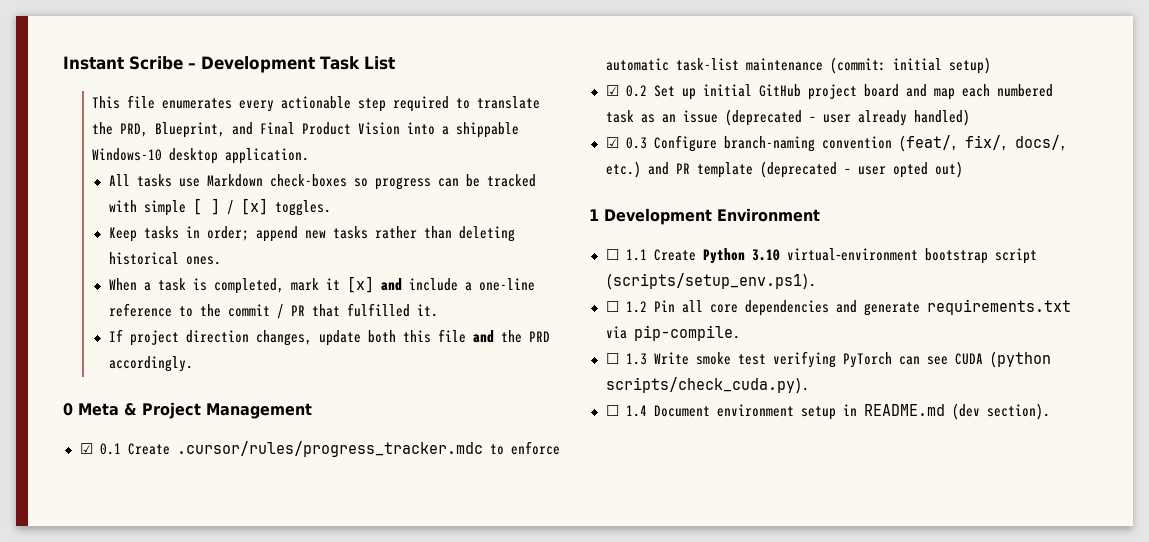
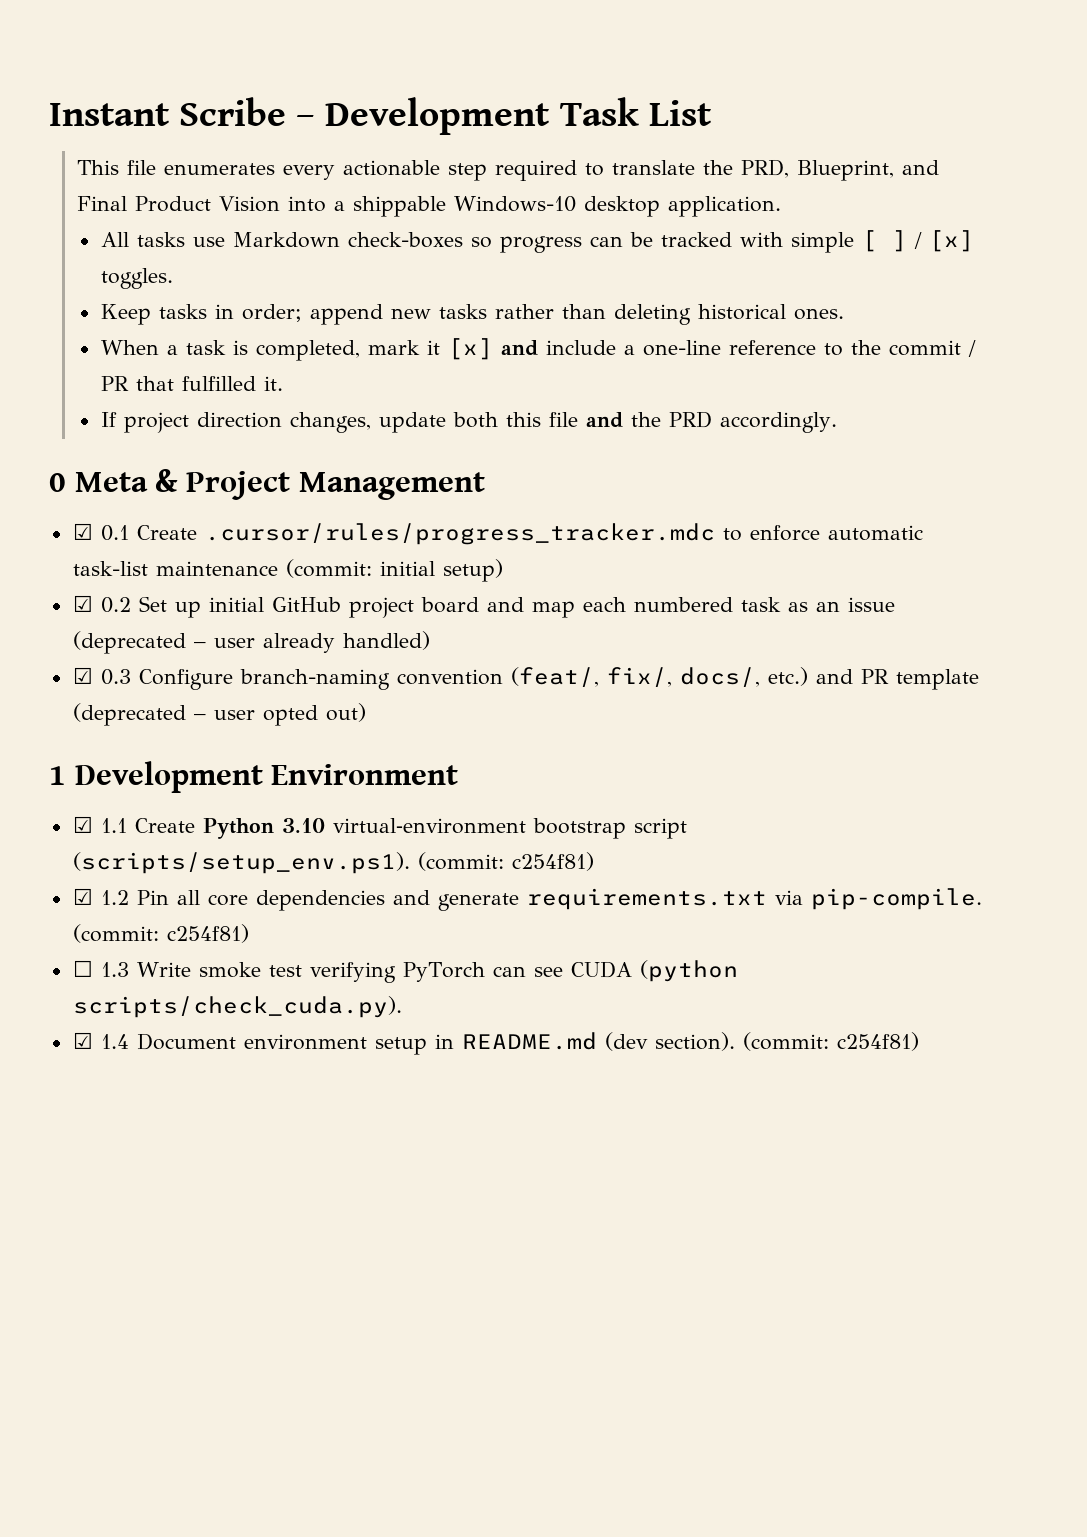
[605,249,619,260] ☐ -> [72,816,93,833] ☑
[605,301,619,312] // ☐ -> [417,852,594,871] [72,888,93,905] (commit: c254f81) // ☑
(740, 333) none -> [72,924,249,943] (commit: c254f81)
[605,405,619,416] ☐ -> [72,1032,93,1049] ☑
(1050, 411) none -> [742,1032,919,1051] (commit: c254f81)

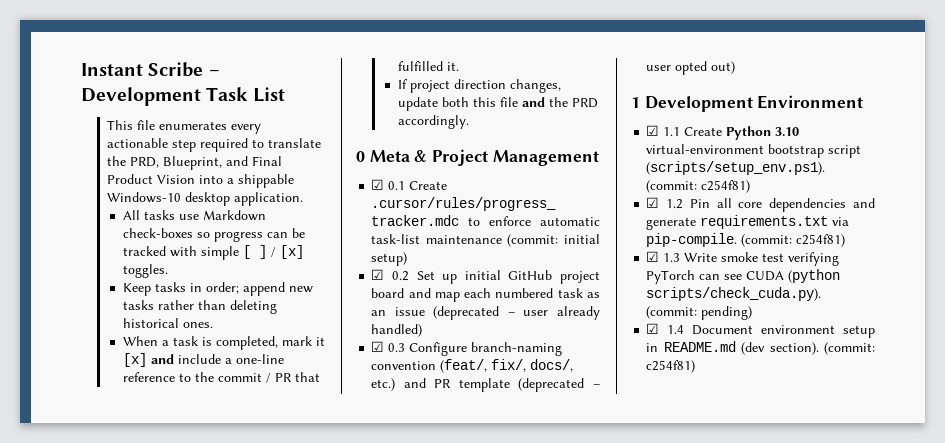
[72,960,93,977] ☐ -> [646,251,660,262] ☑
(402, 1007) none -> [646,306,753,320] (commit: pending)

